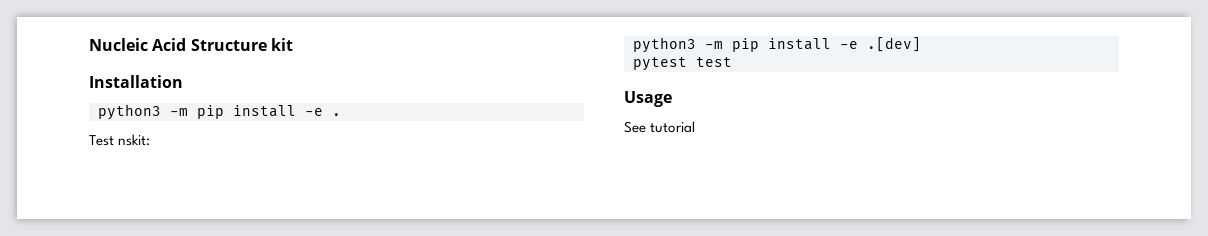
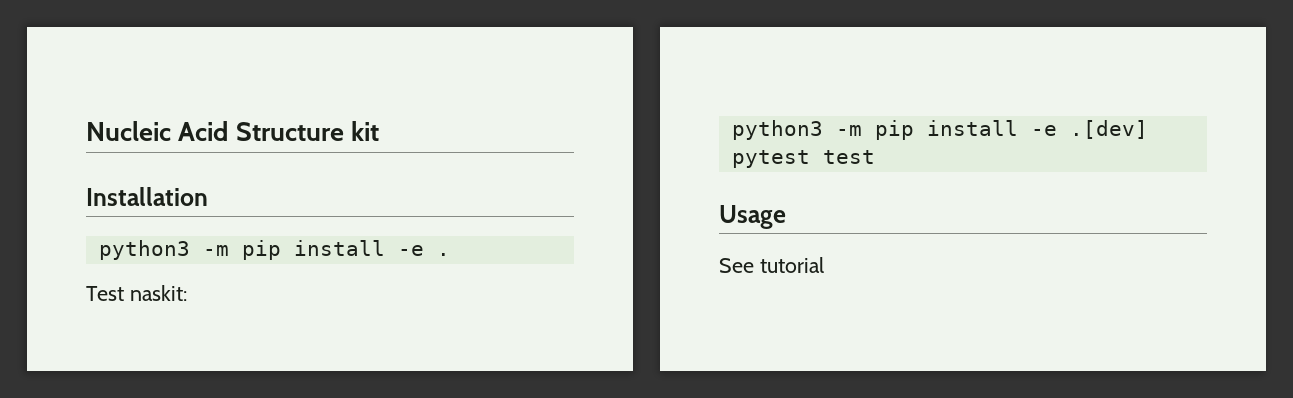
[118,134,151,146] nskit: -> [129,285,187,301] naskit:

